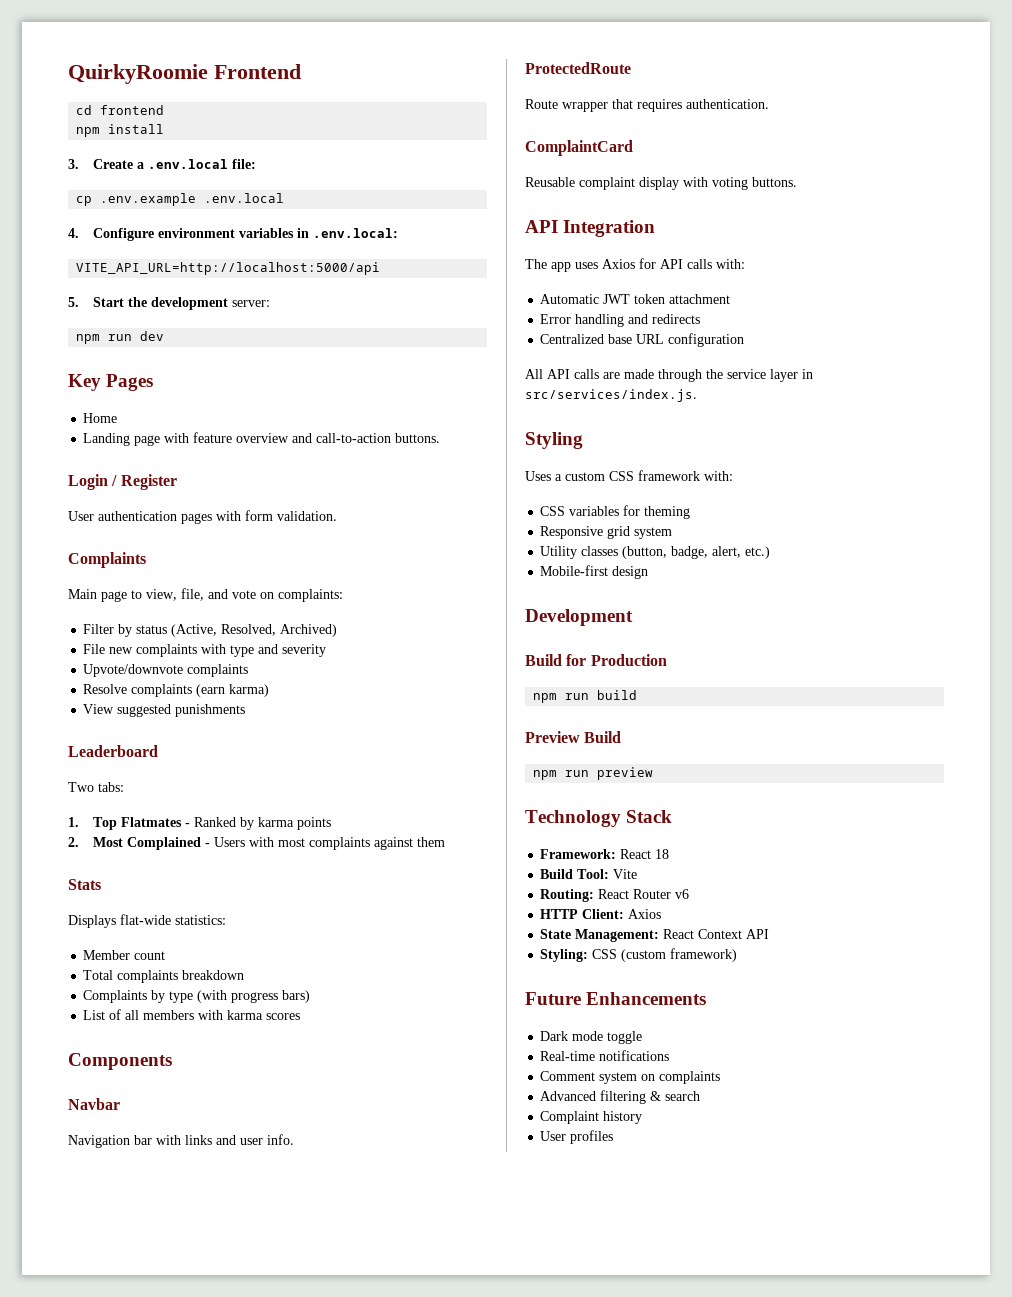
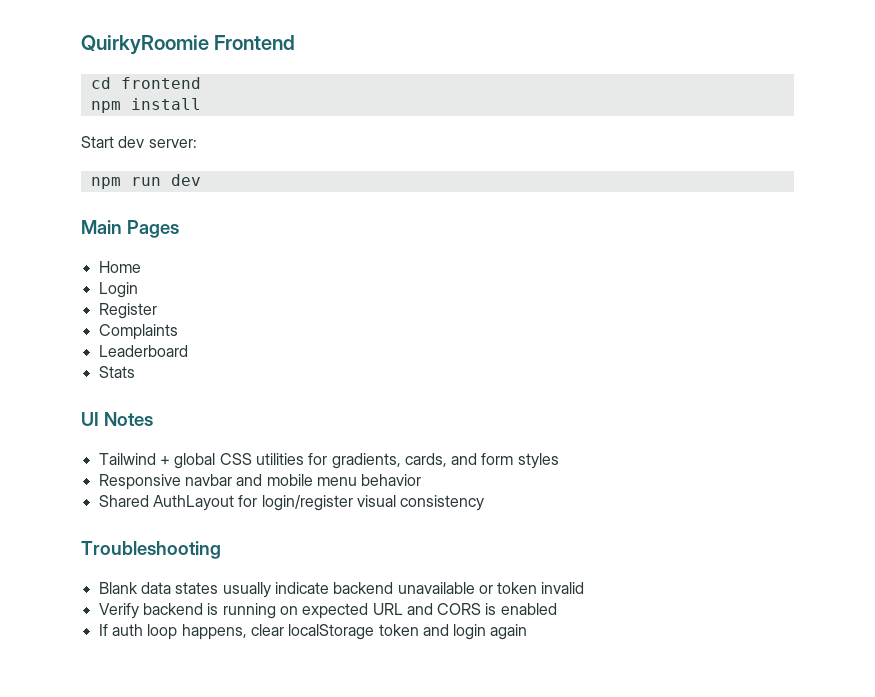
[68,159,257,169] [76,193,285,206] [68,228,399,241] [76,262,381,275] [68,297,229,310] 3. Create a .env.local file: // cp .env.example .env.local // 4. Configure environment variables in .env.local: // VITE_API_URL=http://localhost:5000/api // 5. Start the development -> [81,136,145,148] Start dev
[68,374,101,391] Key -> [81,220,122,234] Main
[83,432,441,446] [68,474,177,490] [68,510,337,524] [68,552,146,568] [68,588,343,602] [83,624,338,637] [83,644,327,657] [83,664,249,677] [83,684,270,697] [83,704,246,717] [68,745,158,757] [68,782,124,792] [68,817,332,830] [68,837,446,850] [68,879,101,890] [68,914,226,928] [83,950,166,960] [83,970,245,983] [83,990,311,1003] [83,1009,301,1020] [68,1053,172,1070] [68,1098,120,1110] [68,1134,294,1148] [525,62,631,74] [525,99,769,112] [525,140,633,156] [525,177,797,190] [525,220,656,237] [525,258,745,272] [540,294,731,304] [540,314,701,327] [540,333,745,347] [525,369,813,382] [525,389,697,402] [525,432,583,449] [525,470,733,481] [540,505,691,519] [540,526,673,539] [540,546,771,559] [540,565,649,579] [525,609,633,626] [525,654,667,666] [533,690,638,703] [525,731,622,743] [533,767,654,780] [525,810,673,827] [540,849,670,859] [540,869,638,879] [540,889,690,902] [540,909,662,919] [540,929,770,942] [540,948,738,962] [525,992,707,1005] [540,1031,643,1044] [540,1050,670,1061] [540,1071,721,1084] [540,1090,701,1104] [540,1111,643,1124] [540,1130,614,1144] Landing page with feature overview and call-to-action buttons. // Login / Register // User authentication pages with form validation. // Complaints // Main page to view, file, and vote on complaints: // Filter by status (Active, Resolved, Archived) // File new complaints with type and severity // Upvote/downvote complaints // Resolve complaints (earn karma) // View suggested punishments // Leaderboard // Two tabs: // 1. Top Flatmates - Ranked by karma points // 2. Most Complained - Users with most complaints against them // Stats // Displays flat-wide statistics: // Member count // Total complaints breakdown // Complaints by type (with progress bars) // List of all members with karma scores // Components // Navbar // Navigation bar with links and user info. // ProtectedRoute // Route wrapper that requires authentication. // ComplaintCard // Reusable complaint display with voting buttons. // API Integration // The app uses Axios for API calls with: // Automatic JWT token attachment // Error handling and redirects // Centralized base URL configuration // All API calls are made through the service layer in src/services/index.js. // Styling // Uses a custom CSS framework with: // CSS variables for theming // Responsive grid system // Utility classes (button, badge, alert, etc.) // Mobile-first design // Development // Build for Production // npm run build // Preview Build // npm run preview // Technology Stack // Framework: React 18 // Build Tool: Vite // Routing: React Router v6 // HTTP Client: Axios // State Management: React Context API // Styling: CSS (custom framework) // Future Enhancements // Dark mode toggle // Real-time notifications // Comment system on complaints // Advanced filtering & search // Complaint history // User profiles -> [98,282,138,298] [98,303,157,319] [98,324,178,340] [98,345,188,357] [98,366,135,378] [81,412,153,426] [98,453,559,469] [98,474,422,490] [98,495,485,511] [81,541,221,559] [98,582,585,598] [98,603,557,619] [98,624,528,640] Login // Register // Complaints // Leaderboard // Stats // UI Notes // Tailwind + global CSS utilities for gradients, cards, and form styles // Responsive navbar and mobile menu behavior // Shared AuthLayout for login/register visual consistency // Troubleshooting // Blank data states usually indicate backend unavailable or token invalid // Verify backend is running on expected URL and CORS is enabled // If auth loop happens, clear localStorage token and login again

